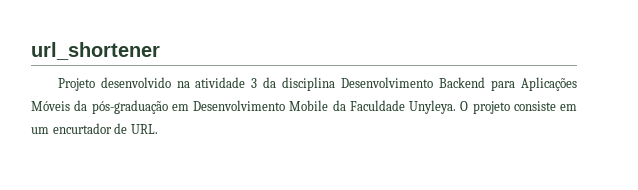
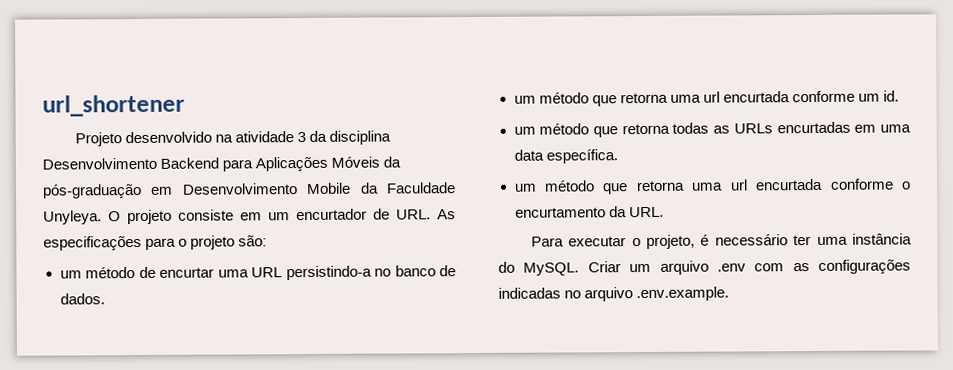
(158, 129) none -> [437,209,456,220] [43,235,268,251] [59,265,456,281] [59,293,105,305] [513,90,899,107] [513,121,911,138] [513,149,618,164] [513,178,911,195] [514,206,664,218] [530,233,913,249] [498,259,911,276] [498,286,730,302] As especificações para o projeto são: // um método de encurtar uma URL persistindo-a no banco de dados. // um método que retorna uma url encurtada conforme um id. // um método que retorna todas as URLs encurtadas em uma data específica. // um método que retorna uma url encurtada conforme o encurtamento da URL. // Para executar o projeto, é necessário ter uma instância do MySQL. Criar um arquivo .env com as configurações indicadas no arquivo .env.example.

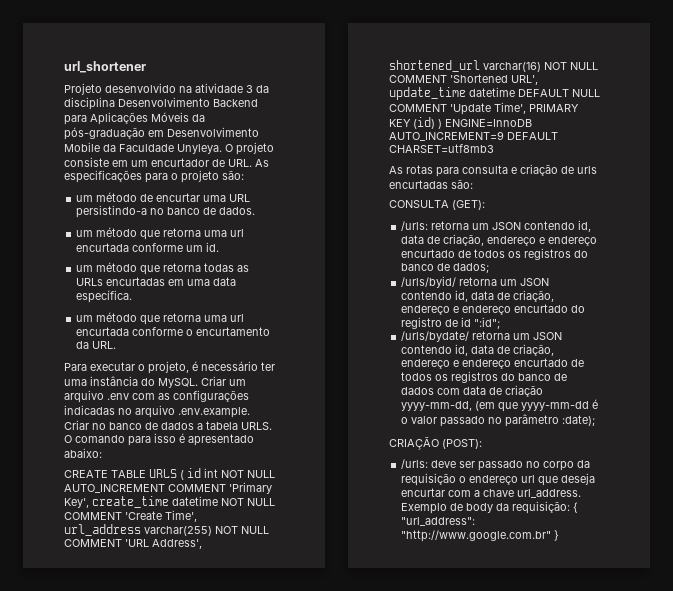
(730, 294) none -> [64,420,272,430] [64,433,254,446] [64,448,102,458] [64,468,275,480] [64,482,272,494] [64,496,275,508] [64,510,197,522] [64,524,269,536] [64,539,202,549] [389,60,598,72] [389,74,538,85] [389,87,600,100] [389,102,579,115] [389,117,532,129] [389,131,558,141] [389,144,494,153] [389,164,597,177] [389,179,473,189] [389,200,485,210] [401,220,592,232] [401,234,598,246] [401,248,589,260] [401,263,490,273] [401,276,550,288] [401,290,555,302] [401,304,586,315] [401,317,501,329] [401,331,563,342] [401,344,555,356] [401,358,585,369] [401,371,568,383] [401,385,544,397] [401,399,599,412] [401,414,596,427] [389,436,482,450] [401,459,591,471] [401,473,596,486] [401,488,582,498] [401,501,579,514] [401,517,476,526] [401,530,560,542] Criar no banco de dados a tabela URLS. O comando para isso é apresentado abaixo: // CREATE TABLE URLS ( id int NOT NULL AUTO_INCREMENT COMMENT 'Primary Key', create_time datetime NOT NULL COMMENT 'Create Time', url_address varchar(255) NOT NULL COMMENT 'URL Address', shortened_url varchar(16) NOT NULL COMMENT 'Shortened URL', update_time datetime DEFAULT NULL COMMENT 'Update Time', PRIMARY KEY (id) ) ENGINE=InnoDB AUTO_INCREMENT=9 DEFAULT CHARSET=utf8mb3 // As rotas para consulta e criação de urls encurtadas são: // CONSULTA (GET): // /urls: retorna um JSON contendo id, data de criação, endereço e endereço encurtado de todos os registros do banco de dados; // /urls/byid/ retorna um JSON contendo id, data de criação, endereço e endereço encurtado do registro de id ":id"; // /urls/bydate/ retorna um JSON contendo id, data de criação, endereço e endereço encurtado de todos os registros do banco de dados com data de criação yyyy-mm-dd, (em que yyyy-mm-dd é o valor passado no parâmetro :date); // CRIAÇÃO (POST): // /urls: deve ser passado no corpo da requisição o endereço url que deseja encurtar com a chave url_address. Exemplo de body da requisição: { "url_address": "http://www.google.com.br" }

